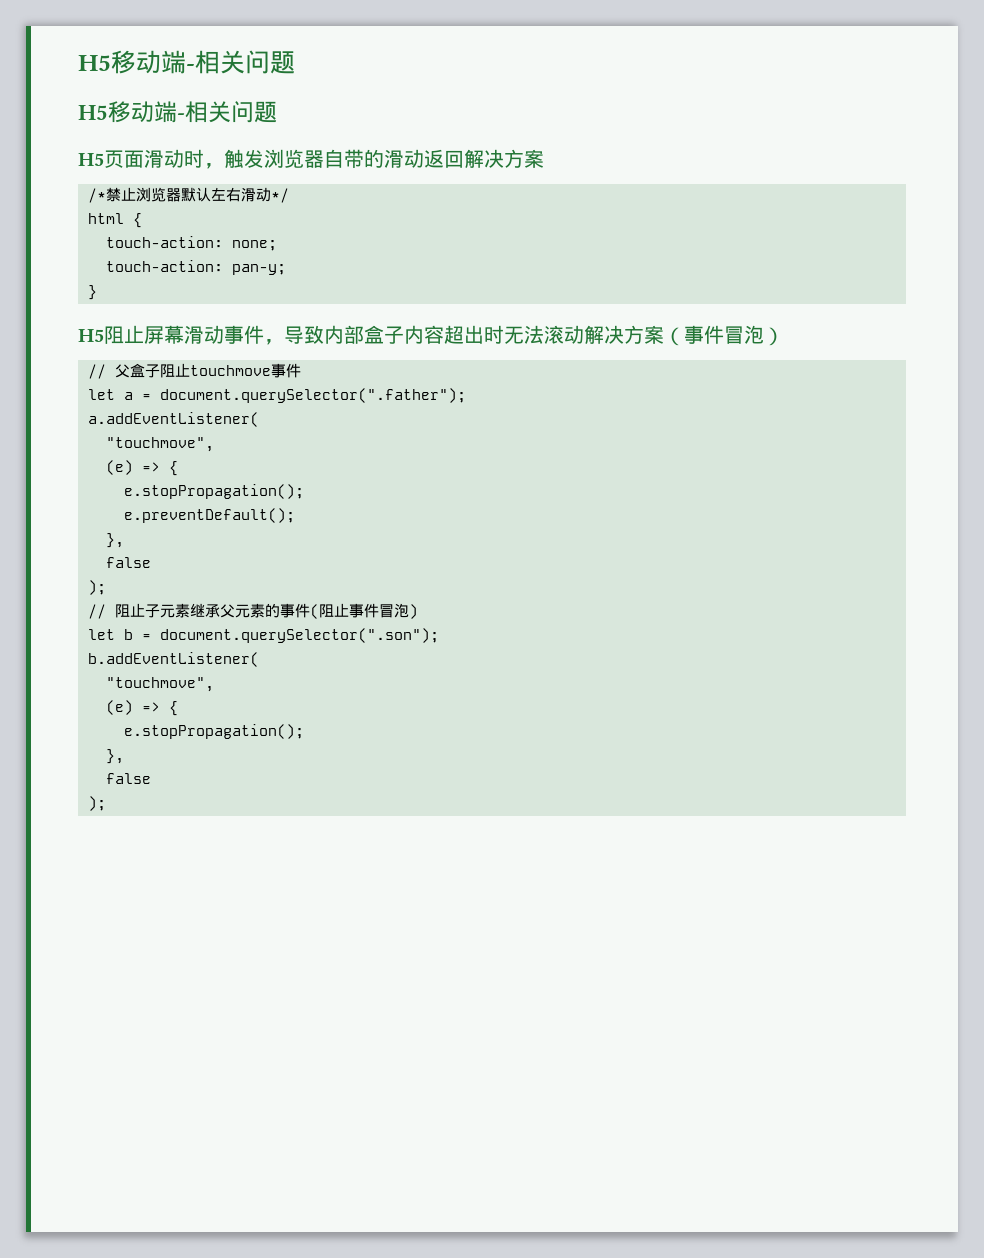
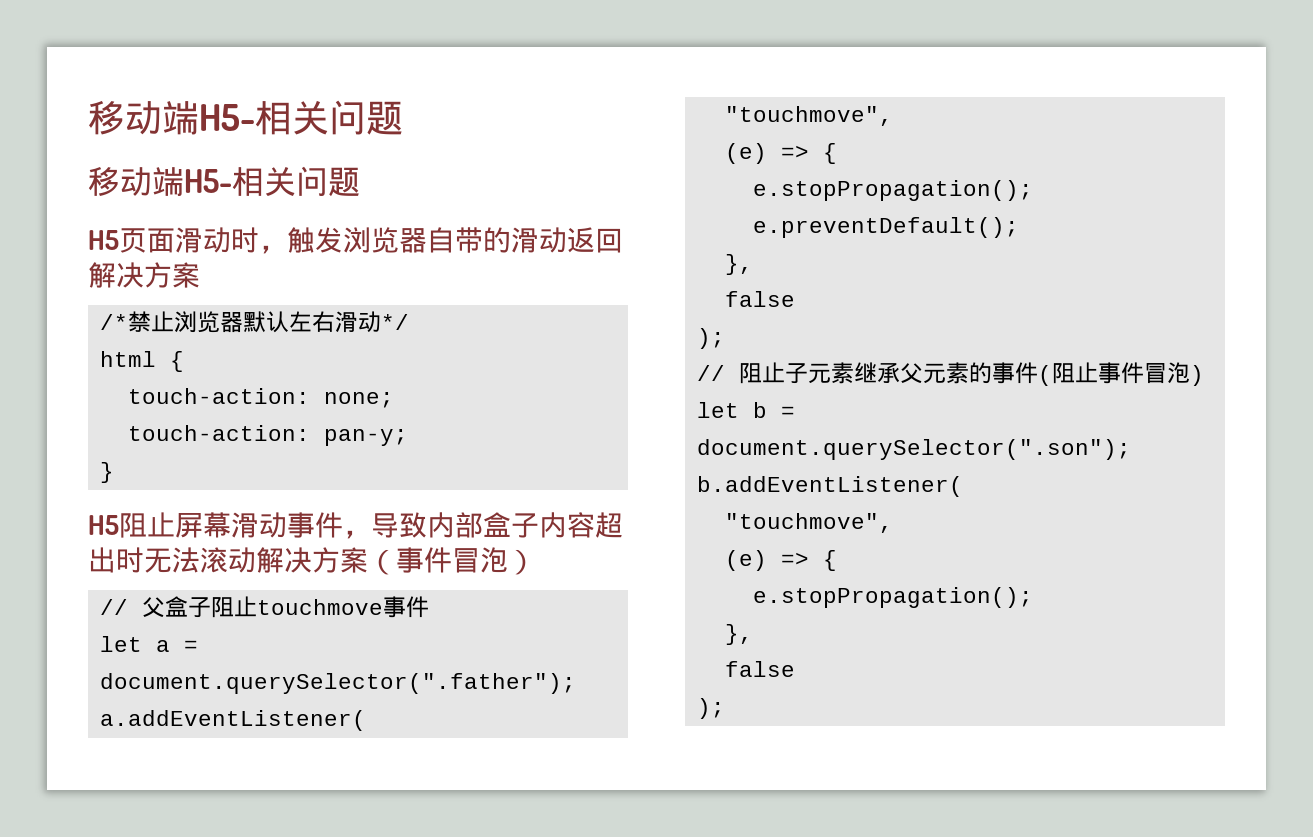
[78,50,295,74] [78,101,185,123] H5移动端-相关问题 // H5移动端- -> [88,100,403,135] [88,167,232,196] 移动端H5-相关问题 // 移动端H5-

